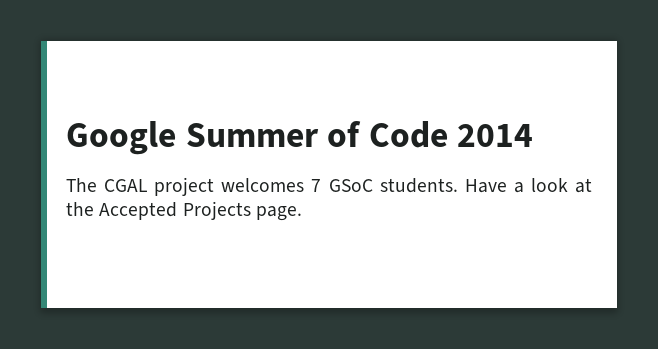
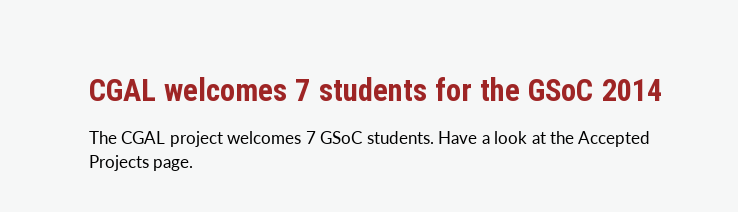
[66,121,448,155] Google Summer of Code -> [89,77,594,101] CGAL welcomes 7 students for the GSoC

